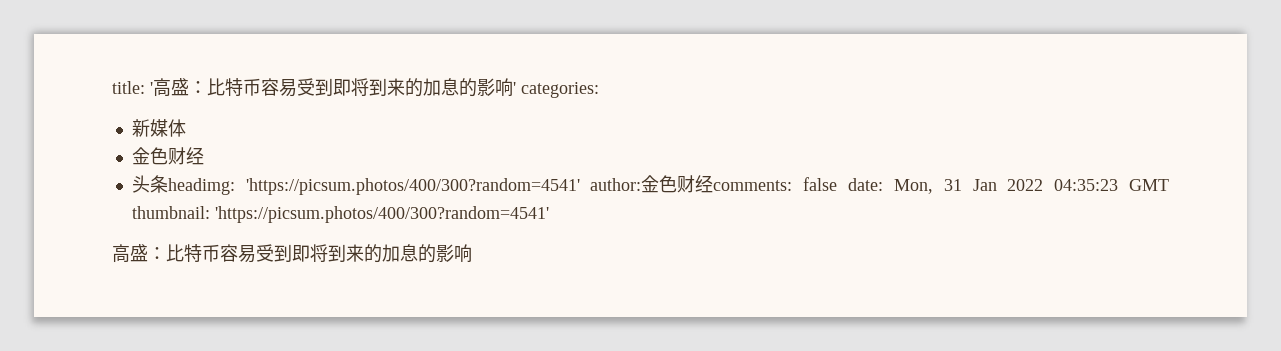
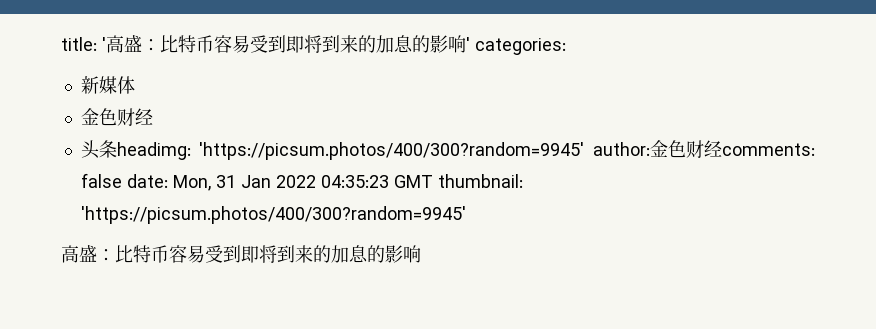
[245,178,580,195] 'https://picsum.photos/400/300?random=4541' -> [199,142,585,160] 'https://picsum.photos/400/300?random=9945'
[214,206,549,223] 'https://picsum.photos/400/300?random=4541' -> [80,206,466,224] 'https://picsum.photos/400/300?random=9945'

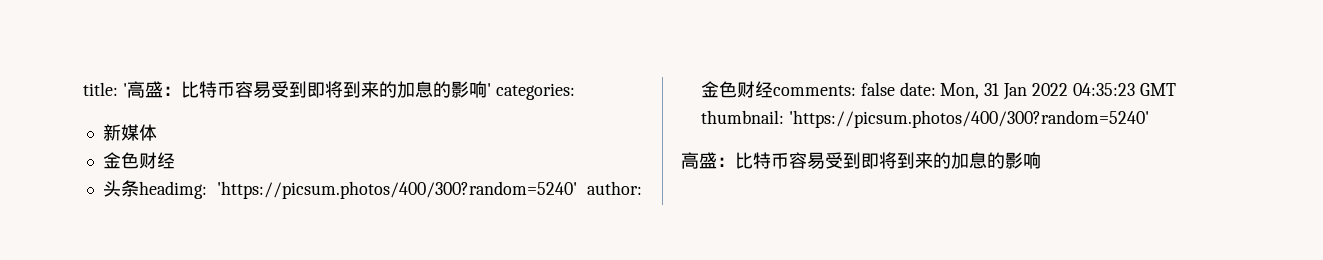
[199,142,585,160] 'https://picsum.photos/400/300?random=9945' -> [216,181,577,199] 'https://picsum.photos/400/300?random=5240'
[80,206,466,224] 'https://picsum.photos/400/300?random=9945' -> [788,110,1149,128] 'https://picsum.photos/400/300?random=5240'

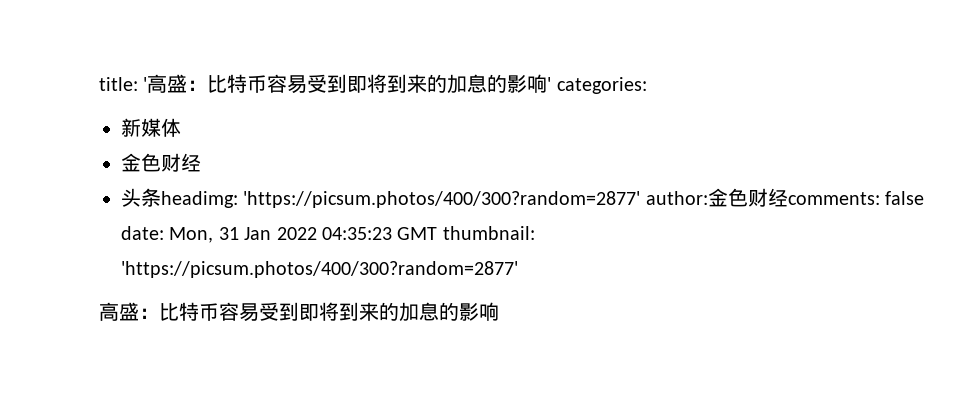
[216,181,577,199] 'https://picsum.photos/400/300?random=5240' -> [243,191,641,208] 'https://picsum.photos/400/300?random=2877'
[788,110,1149,128] 'https://picsum.photos/400/300?random=5240' -> [121,261,518,278] 'https://picsum.photos/400/300?random=2877'

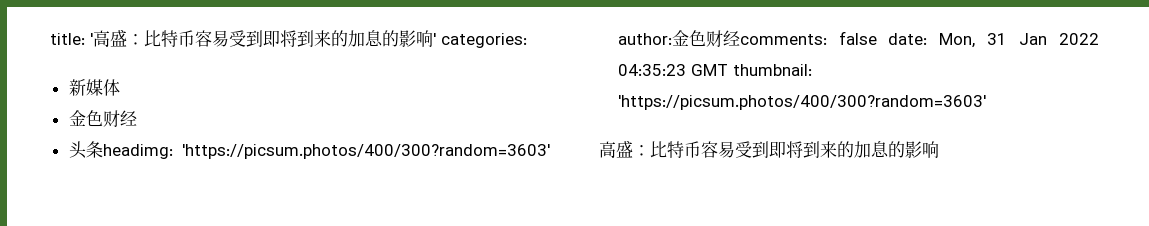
[243,191,641,208] 'https://picsum.photos/400/300?random=2877' -> [182,144,550,159] 'https://picsum.photos/400/300?random=3603'
[121,261,518,278] 'https://picsum.photos/400/300?random=2877' -> [617,95,986,110] 'https://picsum.photos/400/300?random=3603'

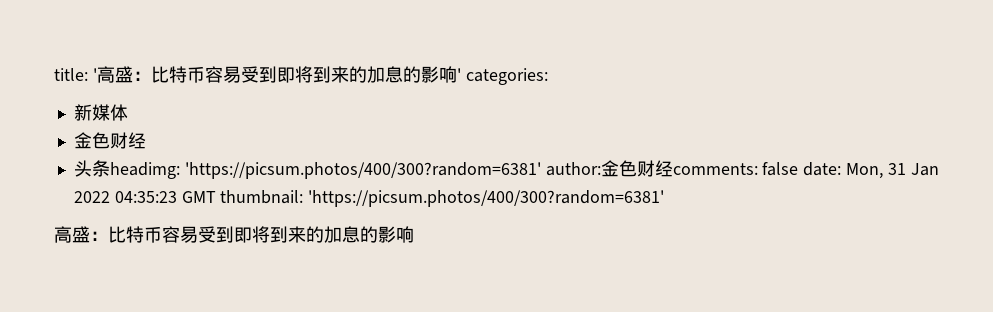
[182,144,550,159] 'https://picsum.photos/400/300?random=3603' -> [184,162,541,179] 'https://picsum.photos/400/300?random=6381'
[617,95,986,110] 'https://picsum.photos/400/300?random=3603' -> [308,190,665,207] 'https://picsum.photos/400/300?random=6381'

